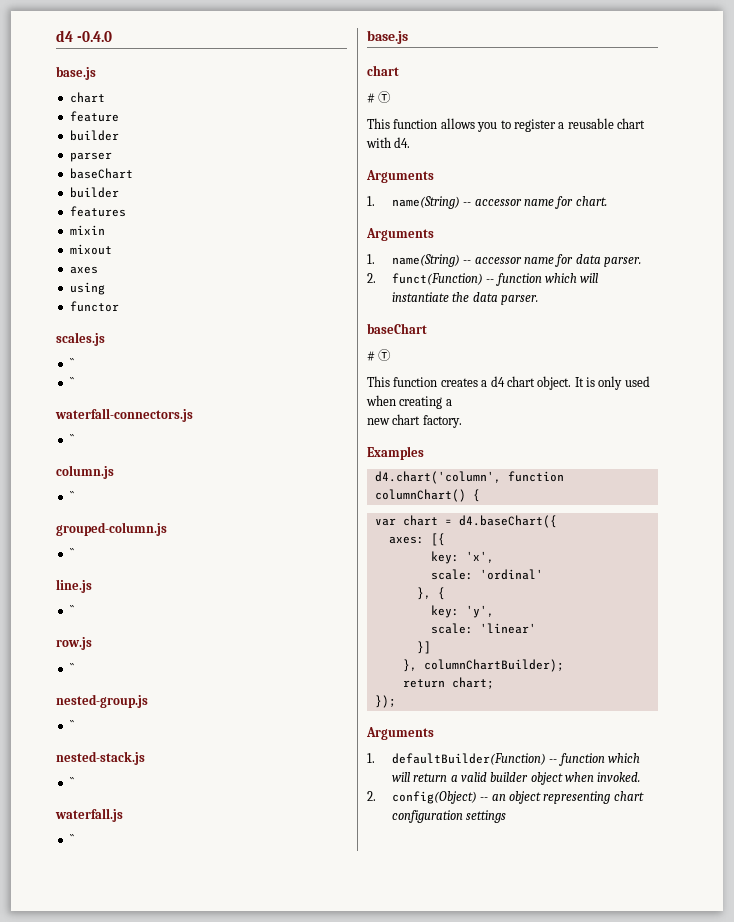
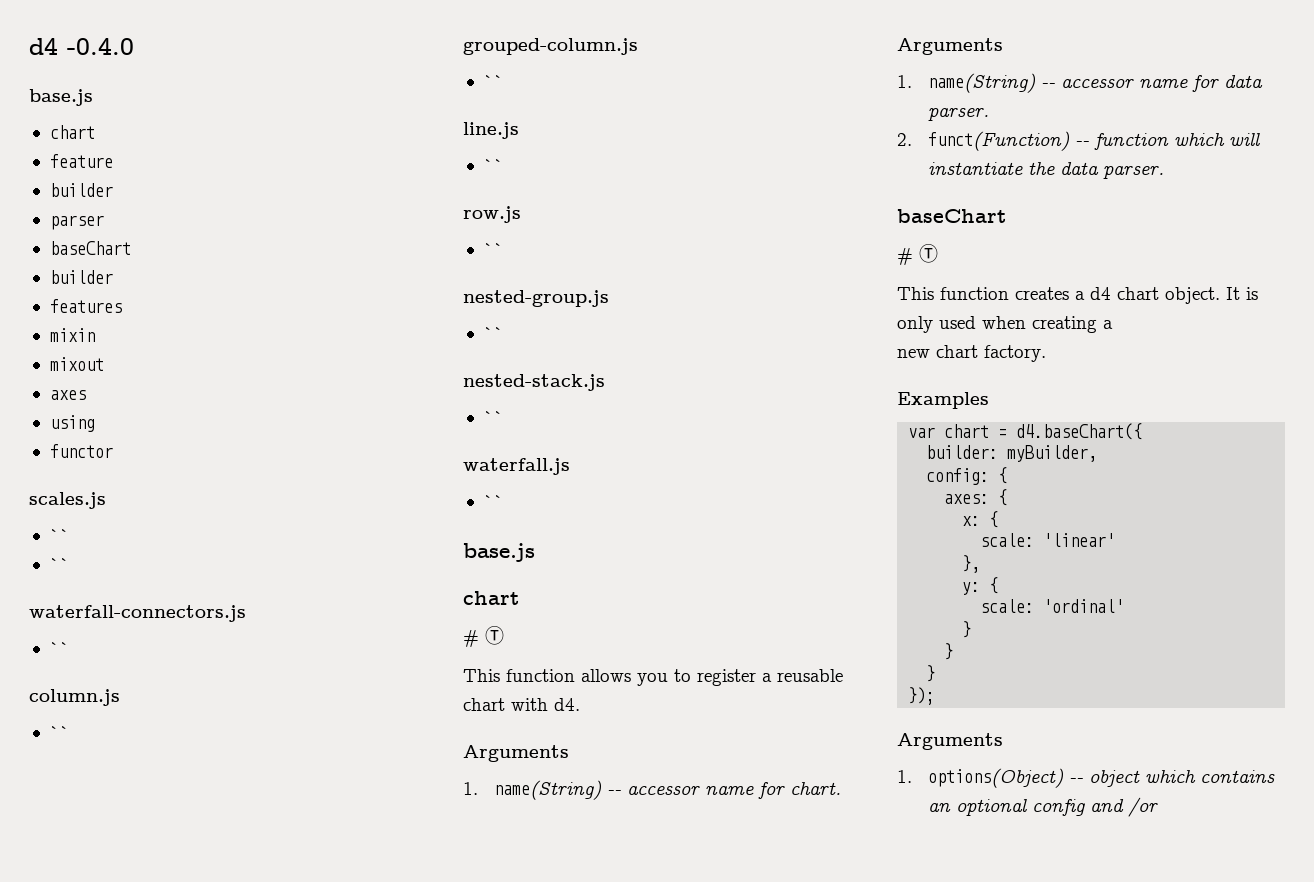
[374,471,564,484] [374,489,480,502] // d4.chart('column', function columnChart() { -> (989, 400) none
[388,533,445,546] [430,551,494,564] [430,569,543,580] [416,587,445,600] [430,605,494,618] [430,623,536,634] [416,641,431,654] [402,659,564,672] [402,677,494,689] [374,695,396,708] [366,727,434,740] [367,753,640,766] [391,772,641,785] [367,791,644,804] [391,810,507,823] axes: [{ // key: 'x', // scale: 'ordinal' // }, { // key: 'y', // scale: 'linear' // }] // }, columnChartBuilder); // return chart; // }); // Arguments // 1. defaultBuilder(Function) -- function which will return a valid builder object when invoked. // 2. config(Object) -- an object representing chart configuration settings -> [926,445,1098,462] [926,467,1008,485] [944,489,1008,506] [962,511,999,528] [980,533,1116,547] [962,555,981,573] [962,577,999,595] [980,599,1125,613] [962,621,972,638] [944,643,954,660] [926,665,936,682] [908,687,936,705] [897,733,1003,750] [897,768,1275,788] [927,797,1158,817] builder: myBuilder, // config: { // axes: { // x: { // scale: 'linear' // }, // y: { // scale: 'ordinal' // } // } // } // }); // Arguments // 1. options(Object) -- object which contains an optional config and /or

